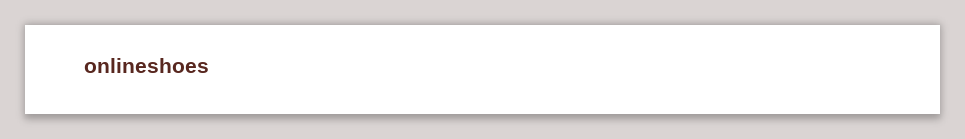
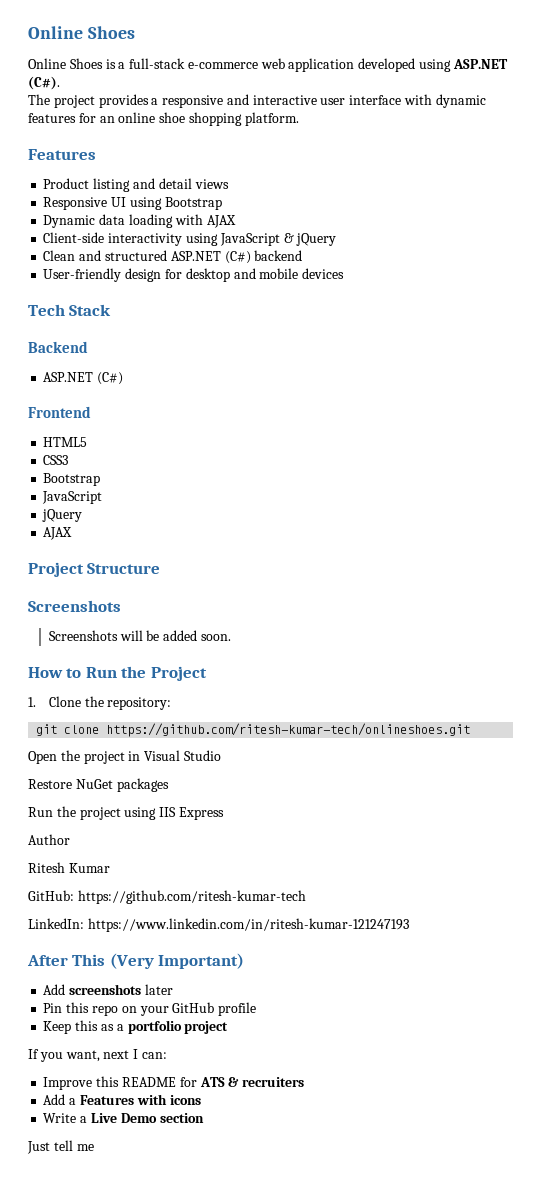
[84,58,209,73] onlineshoes -> [28,26,135,39] [28,58,508,72] [28,76,60,90] [28,94,486,108] [28,112,299,126] [28,149,96,160] [43,178,229,192] [43,197,222,210] [43,214,236,228] [43,232,337,246] [43,250,303,264] [43,268,345,282] [28,304,112,316] [28,341,88,353] [43,372,124,385] [28,406,91,418] [43,437,88,447] [43,455,69,465] [43,473,101,486] [42,491,103,504] [42,509,83,522] [43,527,73,540] [28,562,161,577] [28,600,121,612] [48,630,231,641] [28,666,207,681] [28,696,172,710] [36,723,471,737] [28,750,221,764] [28,778,169,792] [28,806,224,820] [28,834,70,845] [28,862,110,873] [28,890,306,904] [28,918,409,932] [27,953,245,969] [43,984,173,995] [43,1002,257,1016] [43,1020,229,1034] [28,1049,167,1062] [43,1076,305,1090] [43,1094,201,1105] [43,1113,204,1123] [27,1140,94,1154] Online Shoes // Online Shoes is a full-stack e-commerce web application developed using ASP.NET (C#). // The project provides a responsive and interactive user interface with dynamic features for an online shoe shopping platform. // Features // Product listing and detail views // Responsive UI using Bootstrap // Dynamic data loading with AJAX // Client-side interactivity using JavaScript & jQuery // Clean and structured ASP.NET (C#) backend // User-friendly design for desktop and mobile devices // Tech Stack // Backend // ASP.NET (C#) // Frontend // HTML5 // CSS3 // Bootstrap // JavaScript // jQuery // AJAX // Project Structure // Screenshots // Screenshots will be added soon. // How to Run the Project // 1. Clone the repository: // git clone https://github.com/ritesh-kumar-tech/onlineshoes.git // Open the project in Visual Studio // Restore NuGet packages // Run the project using IIS Express // Author // Ritesh Kumar // GitHub: https://github.com/ritesh-kumar-tech // LinkedIn: https://www.linkedin.com/in/ritesh-kumar-121247193 // After This (Very Important) // Add screenshots later // Pin this repo on your GitHub profile // Keep this as a portfolio project // If you want, next I can: // Improve this README for ATS & recruiters // Add a Features with icons // Write a Live Demo section // Just tell me

